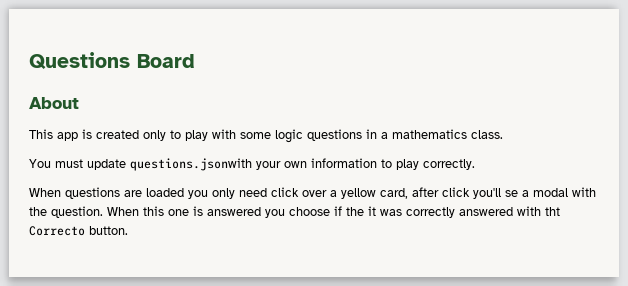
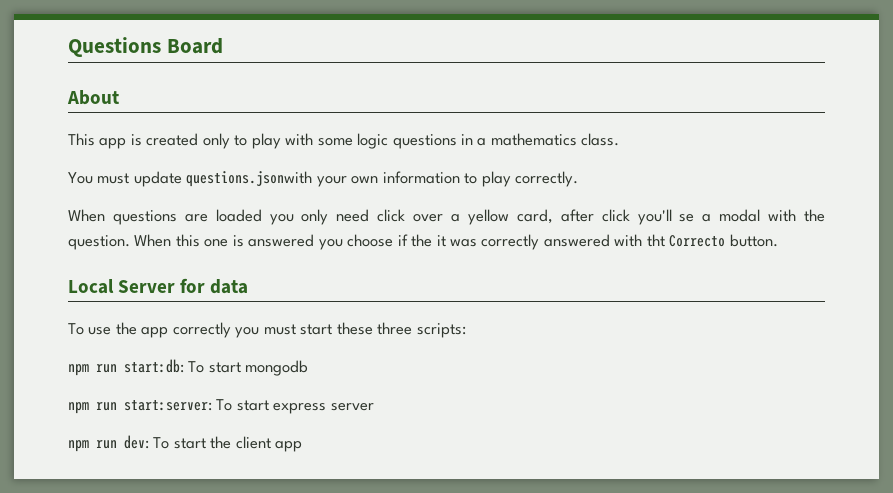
(128, 230) none -> [68,278,249,294] [68,322,466,338] [68,359,309,376] [68,399,374,414] [68,435,303,452] // Local Server for data // To use the app correctly you must start these three scripts: // npm run start:db: To start mongodb // npm run start:server: To start express server // npm run dev: To start the client app

